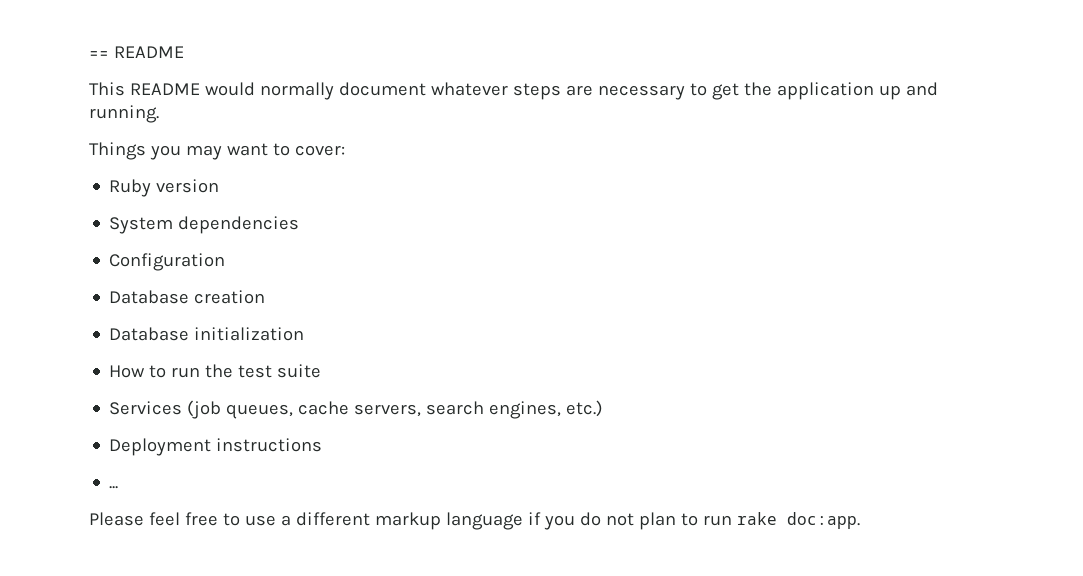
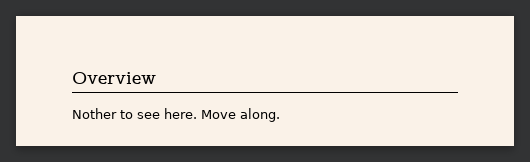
[89,46,184,58] [89,82,938,100] [89,105,159,123] [89,142,345,160] [109,179,220,197] [109,216,300,234] [109,253,226,271] [109,290,266,304] [109,327,305,341] [109,364,322,378] [109,400,604,419] [109,438,323,456] [109,486,119,489] [89,512,860,530] == README // This README would normally document whatever steps are necessary to get the application up and running. // Things you may want to cover: // Ruby version // System dependencies // Configuration // Database creation // Database initialization // How to run the test suite // Services (job queues, cache servers, search engines, etc.) // Deployment instructions // ... // Please feel free to use a different markup language if you do not plan to run rake doc:app. -> [72,72,156,84] [72,108,280,122] Overview // Nother to see here. Move along.

